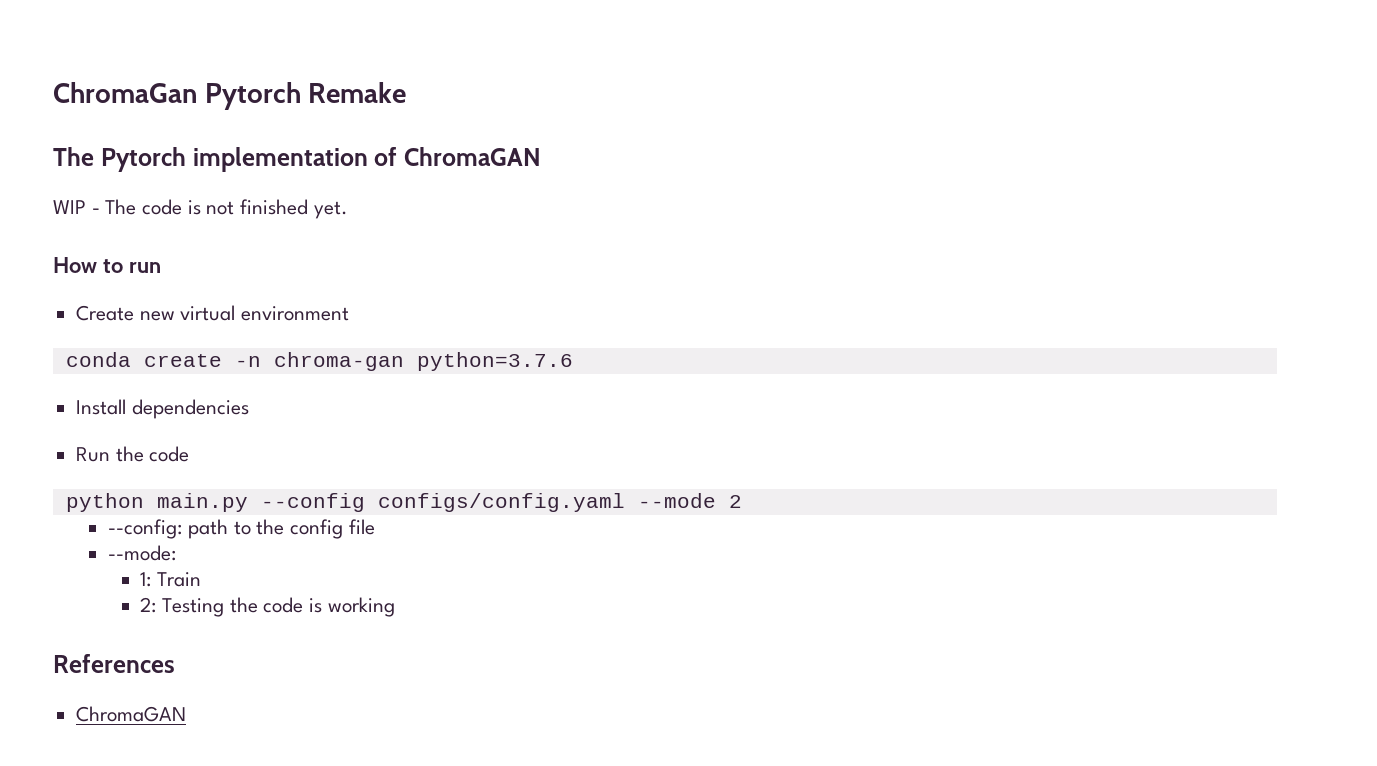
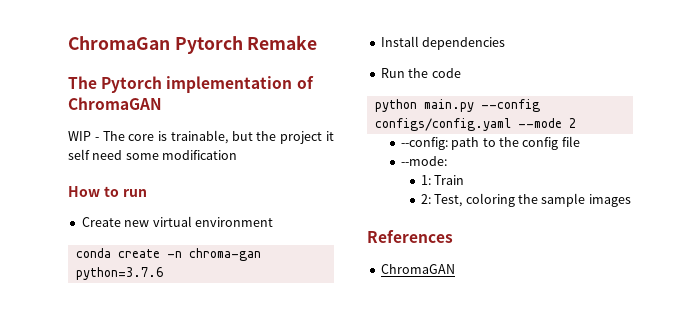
[142,199,348,219] code is not finished yet. -> [128,130,334,144] [68,149,238,160] core is trainable, but the project it self need some modification
[162,597,395,617] Testing the code is working -> [434,193,631,207] Test, coloring the sample images

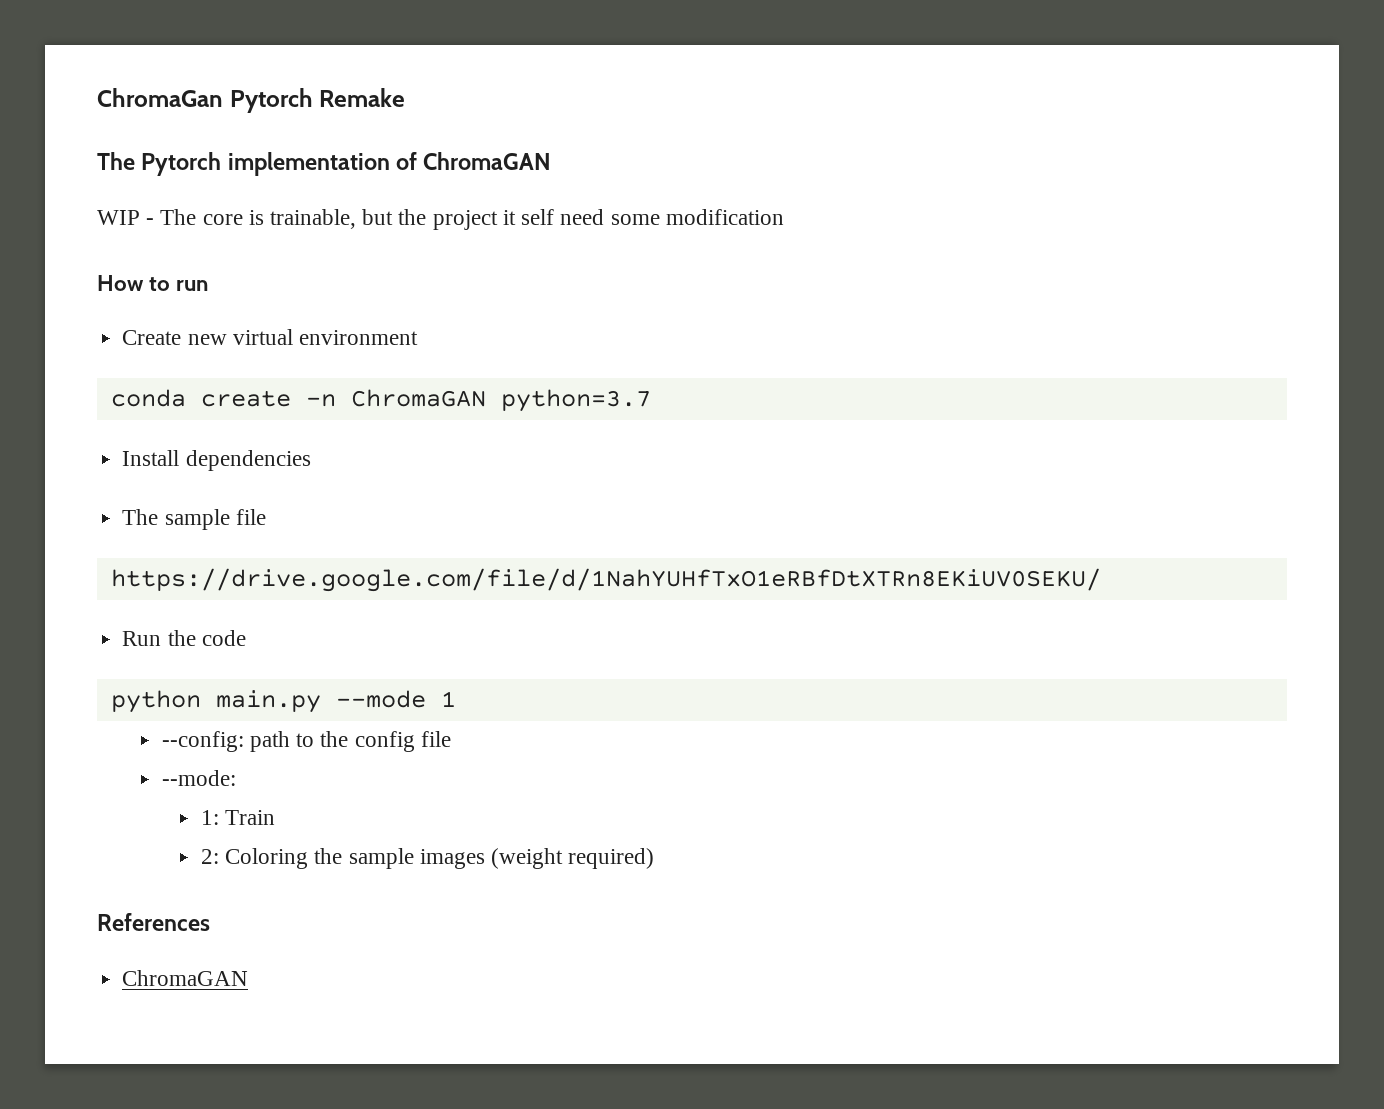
[188,248,261,261] [75,267,163,280] chroma-gan python=3.7.6 -> [350,389,651,412] ChromaGAN python=3.7
(506, 43) none -> [122,509,266,530] [110,568,1101,592] // The sample file // https://drive.google.com/file/d/1NahYUHfTxO1eRBfDtXTRn8EKiUV0SEKU/
[480,99,540,112] [374,118,576,131] --config configs/config.yaml --mode 2 -> [335,690,456,708] --mode 1
[434,193,515,207] Test, coloring -> [225,848,309,869] Coloring
(631, 200) none -> [491,848,655,869] (weight required)

